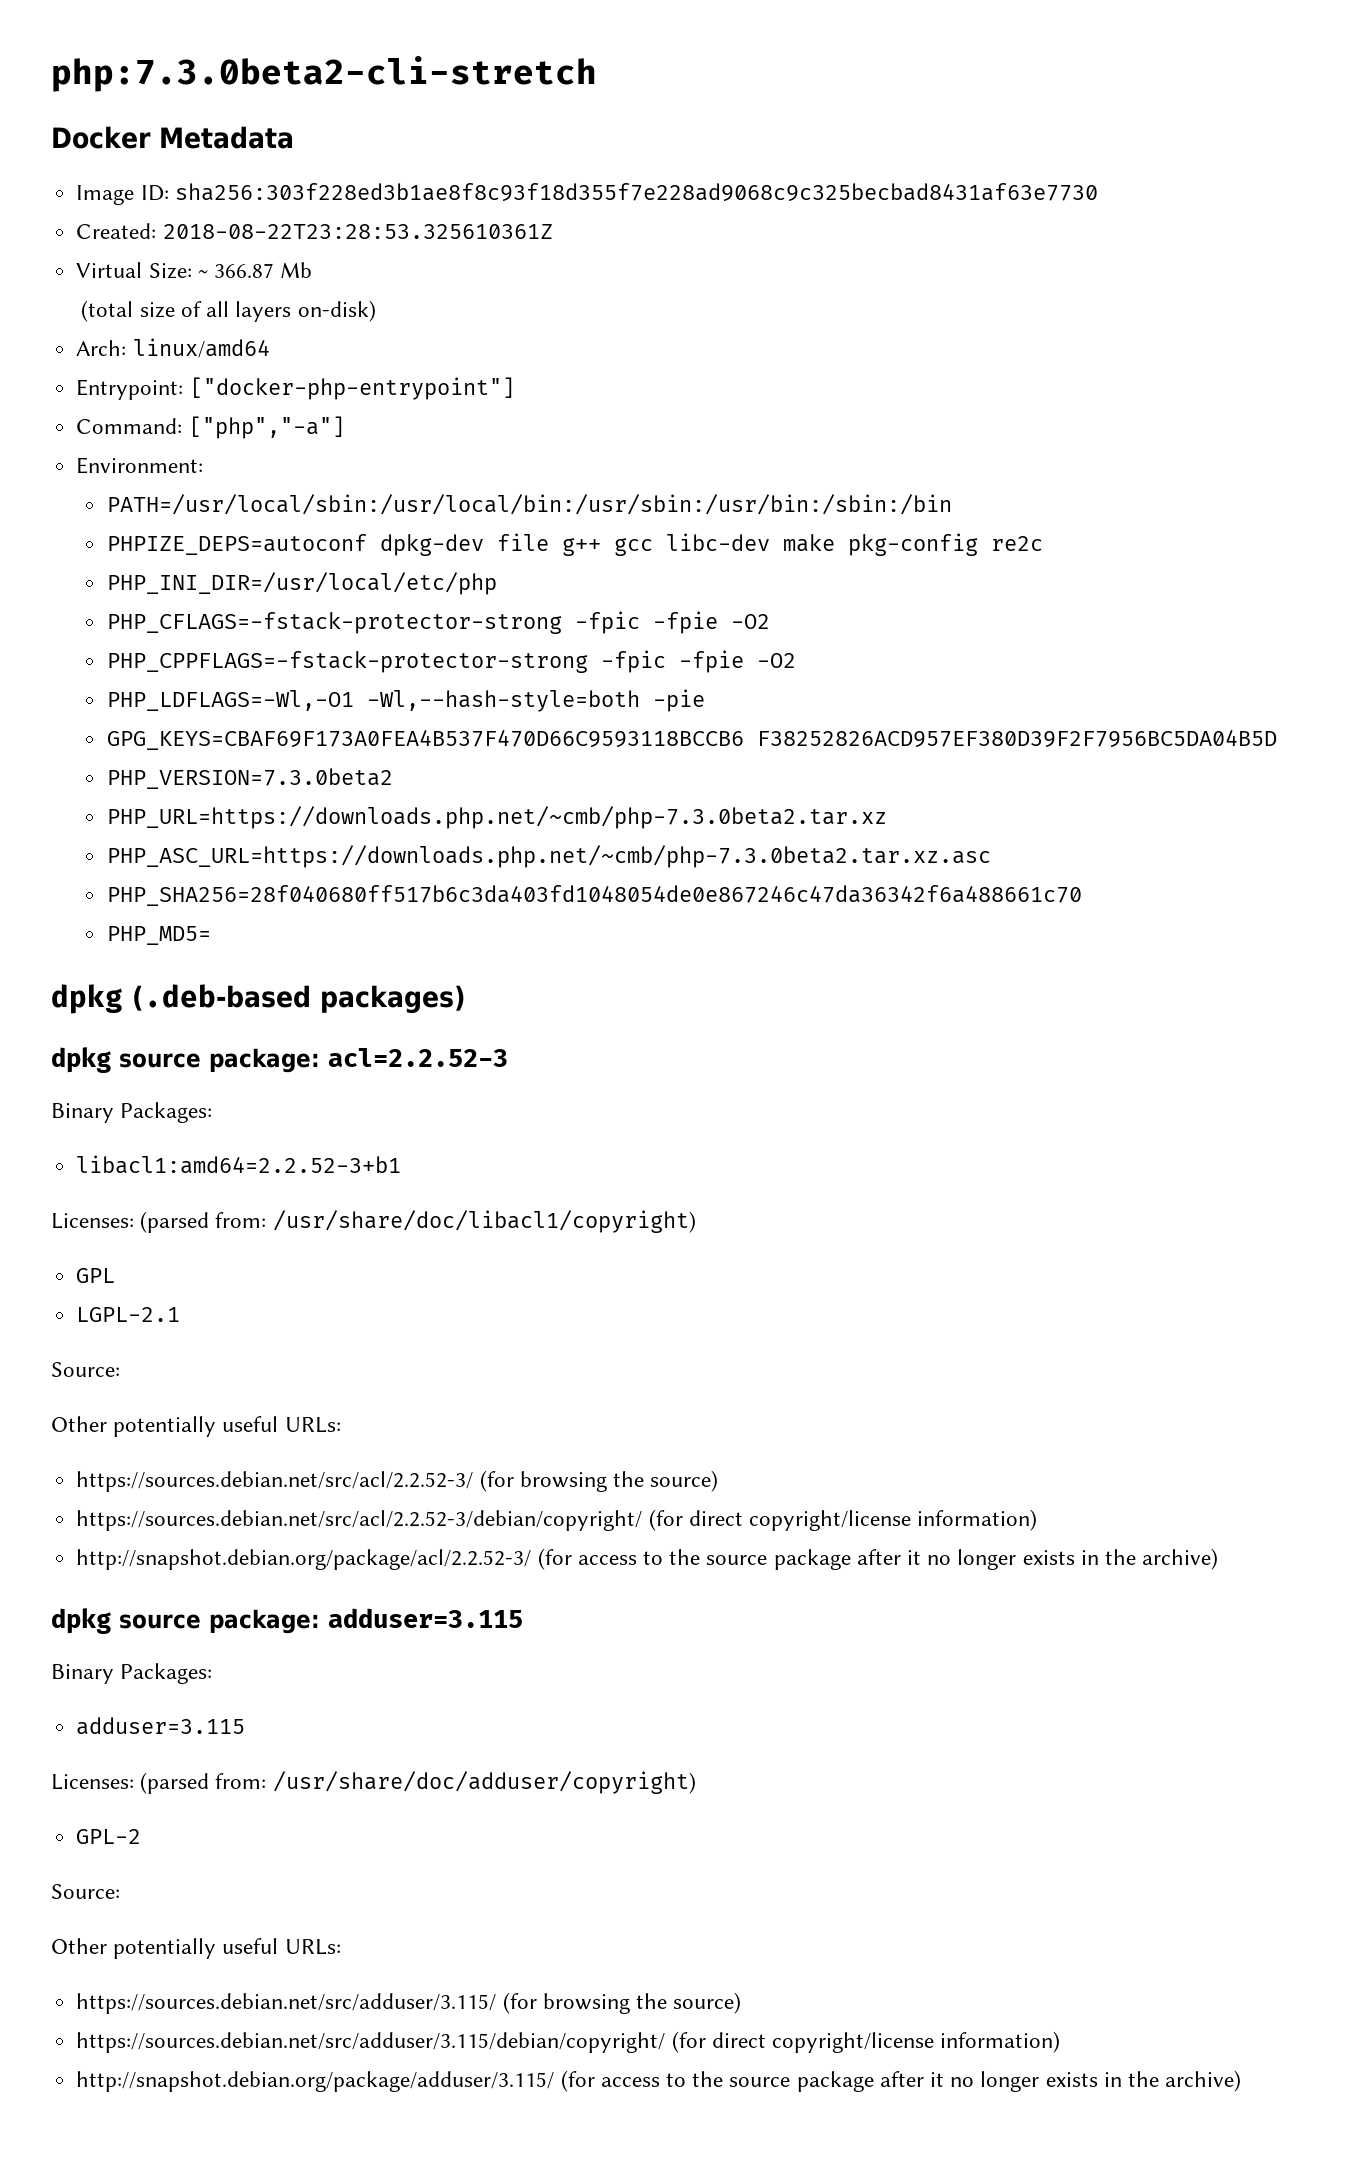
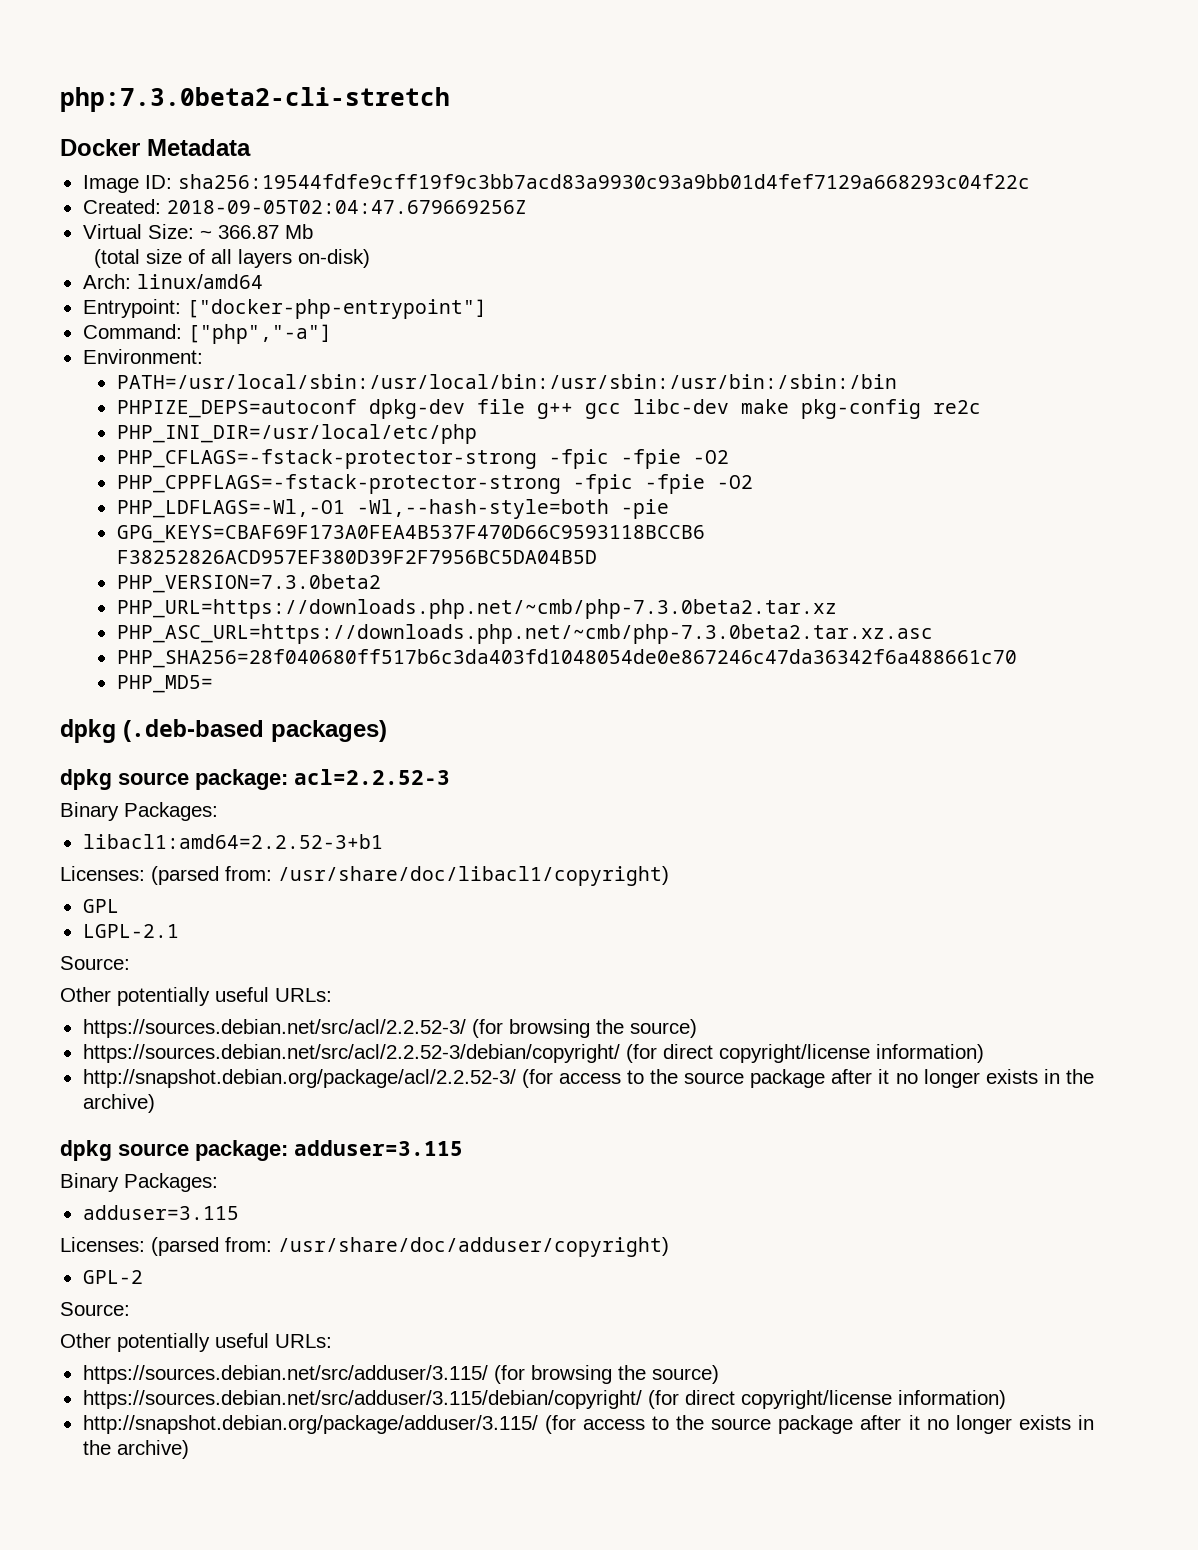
[174,183,1098,202] sha256:303f228ed3b1ae8f8c93f18d355f7e228ad9068c9c325becbad8431af63e7730 -> [177,174,1030,189] sha256:19544fdfe9cff19f9c3bb7acd83a9930c93a9bb01d4fef7129a668293c04f22c
[162,224,553,239] 2018-08-22T23:28:53.325610361Z -> [166,200,527,214] 2018-09-05T02:04:47.679669256Z

